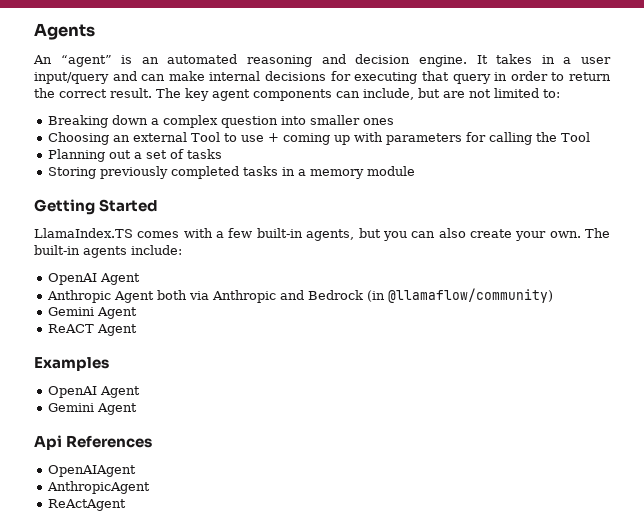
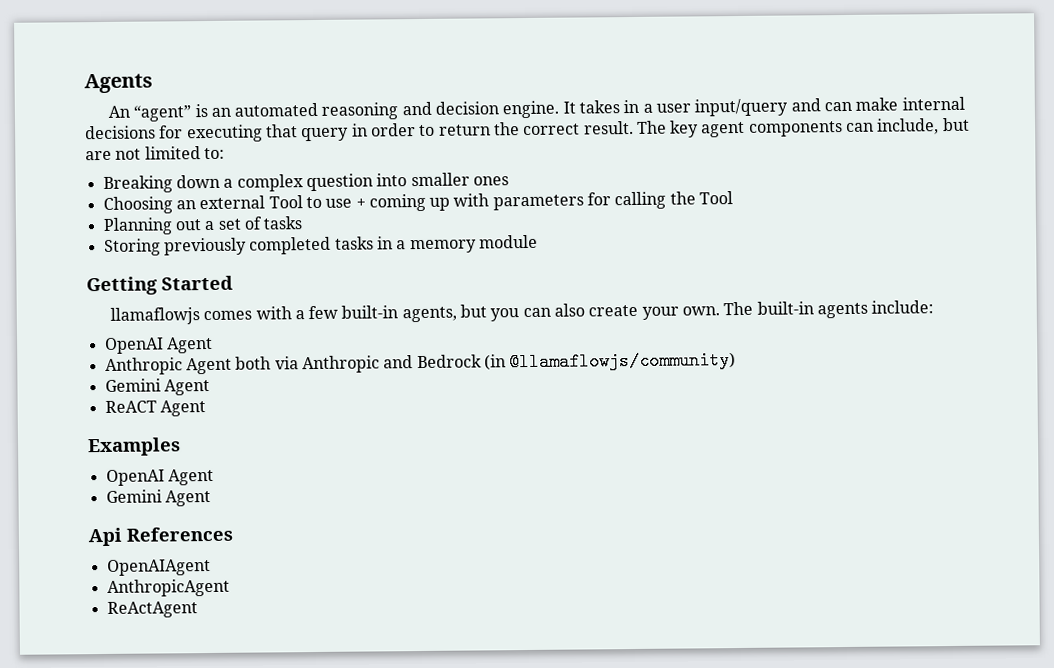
[34,228,133,238] LlamaIndex.TS -> [109,307,200,325] llamaflowjs
[388,288,554,303] @llamaflow/community) -> [509,351,737,372] @llamaflowjs/community)

